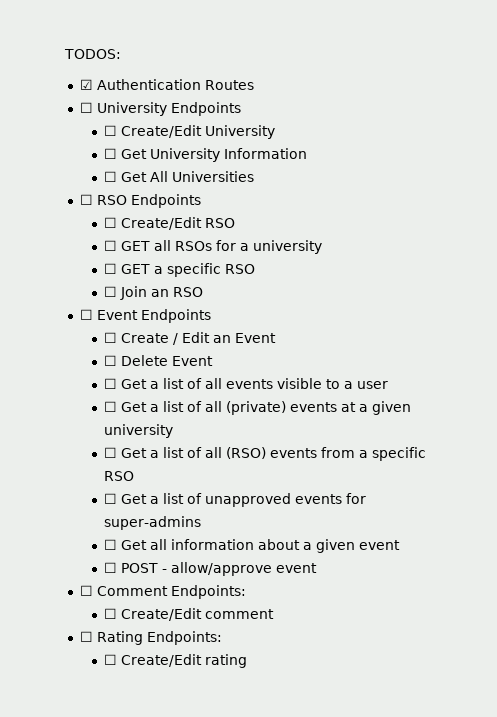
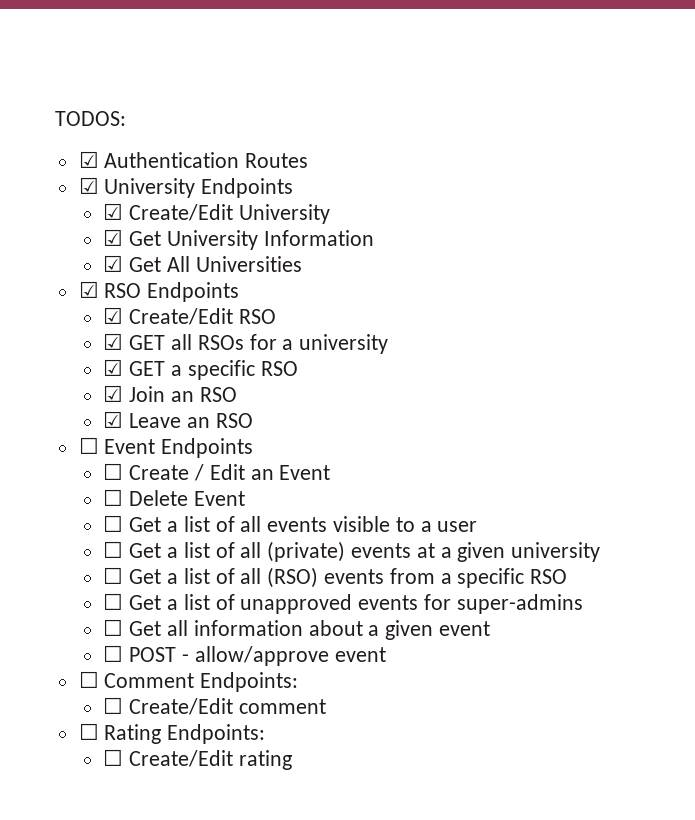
[79,102,93,113] ☐ -> [78,177,99,194] ☑
[104,125,118,136] ☐ -> [103,203,124,220] ☑
[104,148,118,159] ☐ -> [103,229,124,246] ☑
[104,171,118,182] ☐ -> [103,255,124,272] ☑
[79,194,93,205] ☐ -> [78,281,99,298] ☑
[104,217,118,228] ☐ -> [103,307,124,324] ☑
[104,240,118,251] ☐ -> [103,333,124,350] ☑
[104,263,118,274] ☐ -> [103,359,124,376] ☑
[104,286,118,297] ☐ -> [103,385,124,402] ☑
(204, 292) none -> [103,411,253,428] // ☑ Leave an RSO

